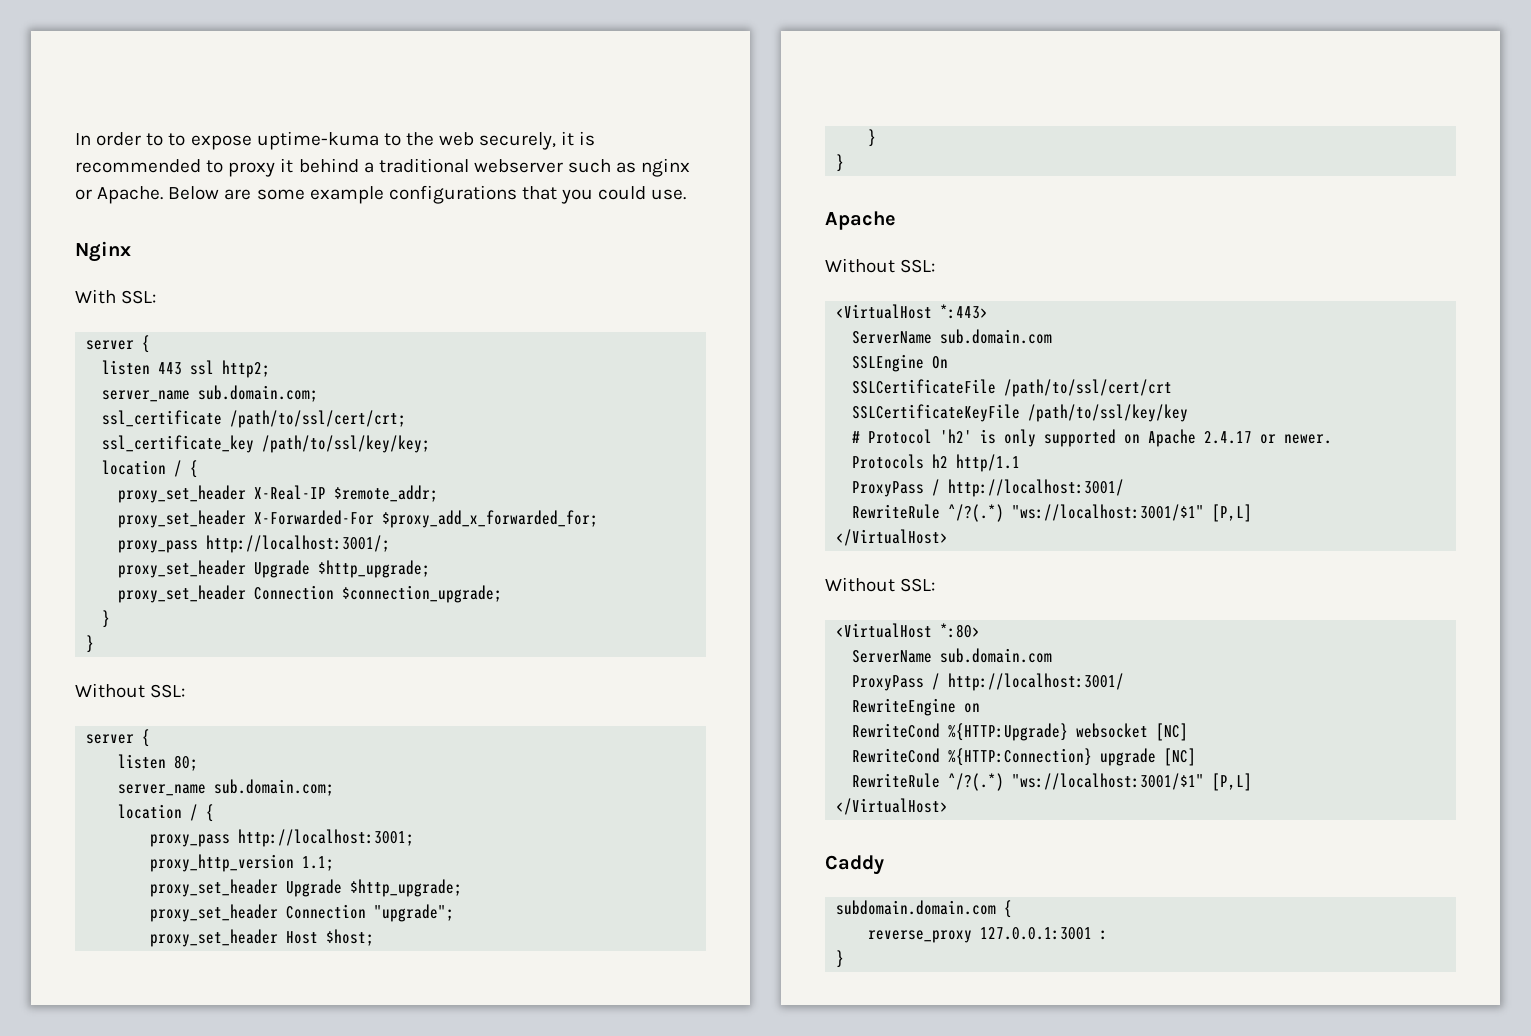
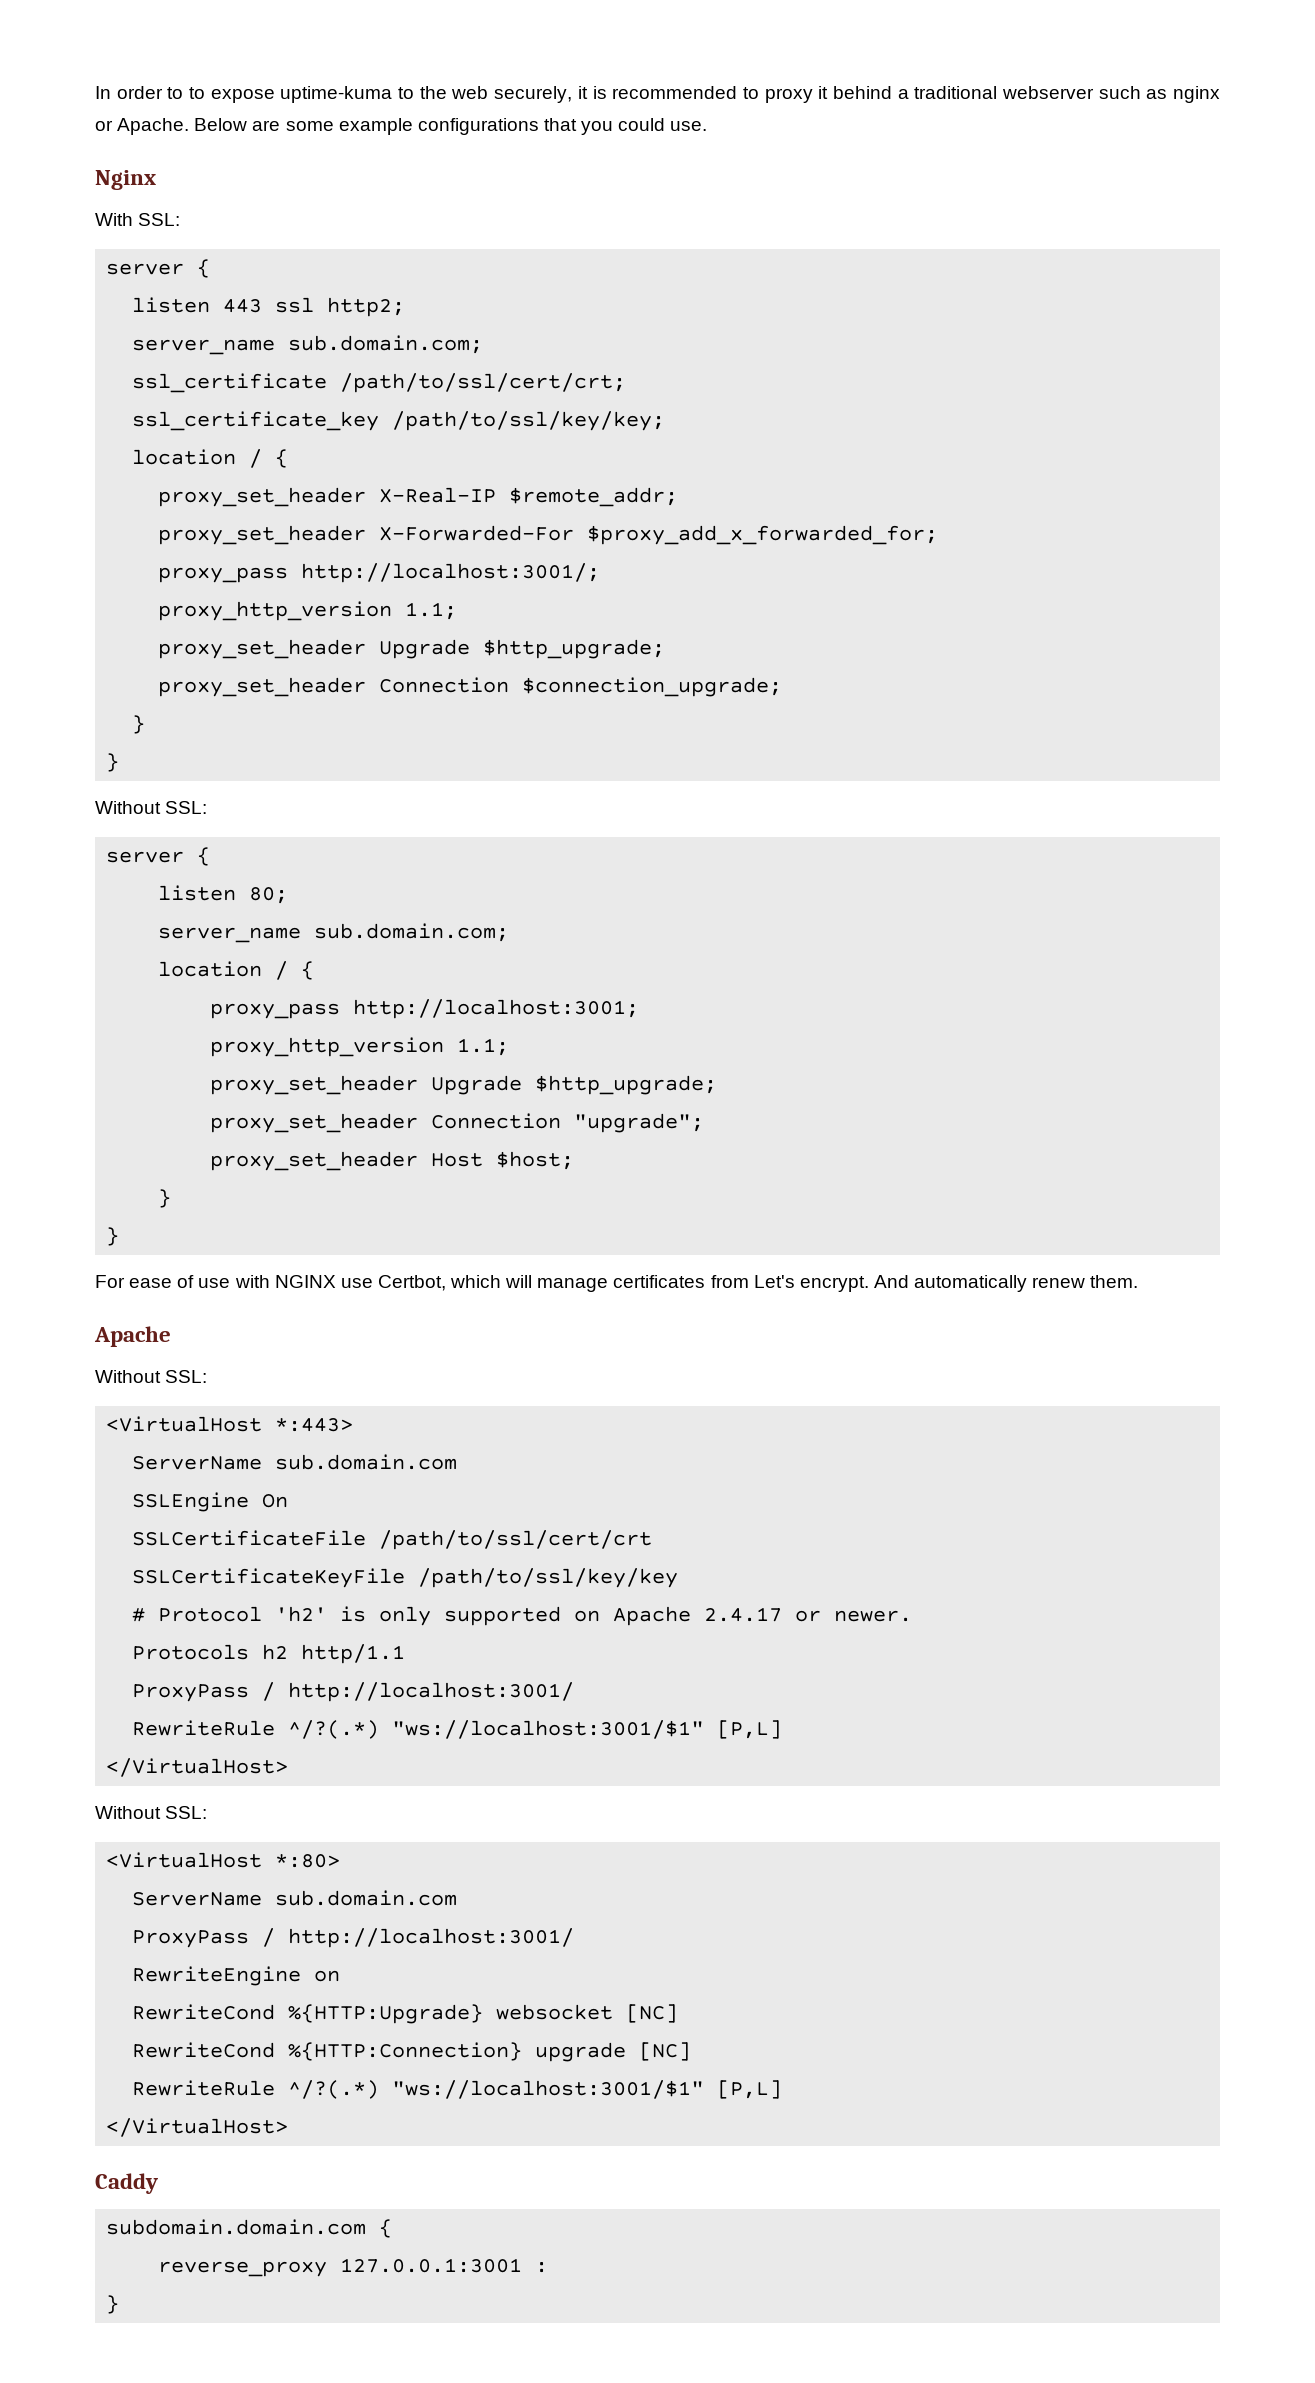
(391, 544) none -> [158,601,458,621] // proxy_http_version 1.1;
(845, 163) none -> [95,1275,1139,1292] // For ease of use with NGINX use Certbot, which will manage certificates from Let's encrypt. And automatically renew them.

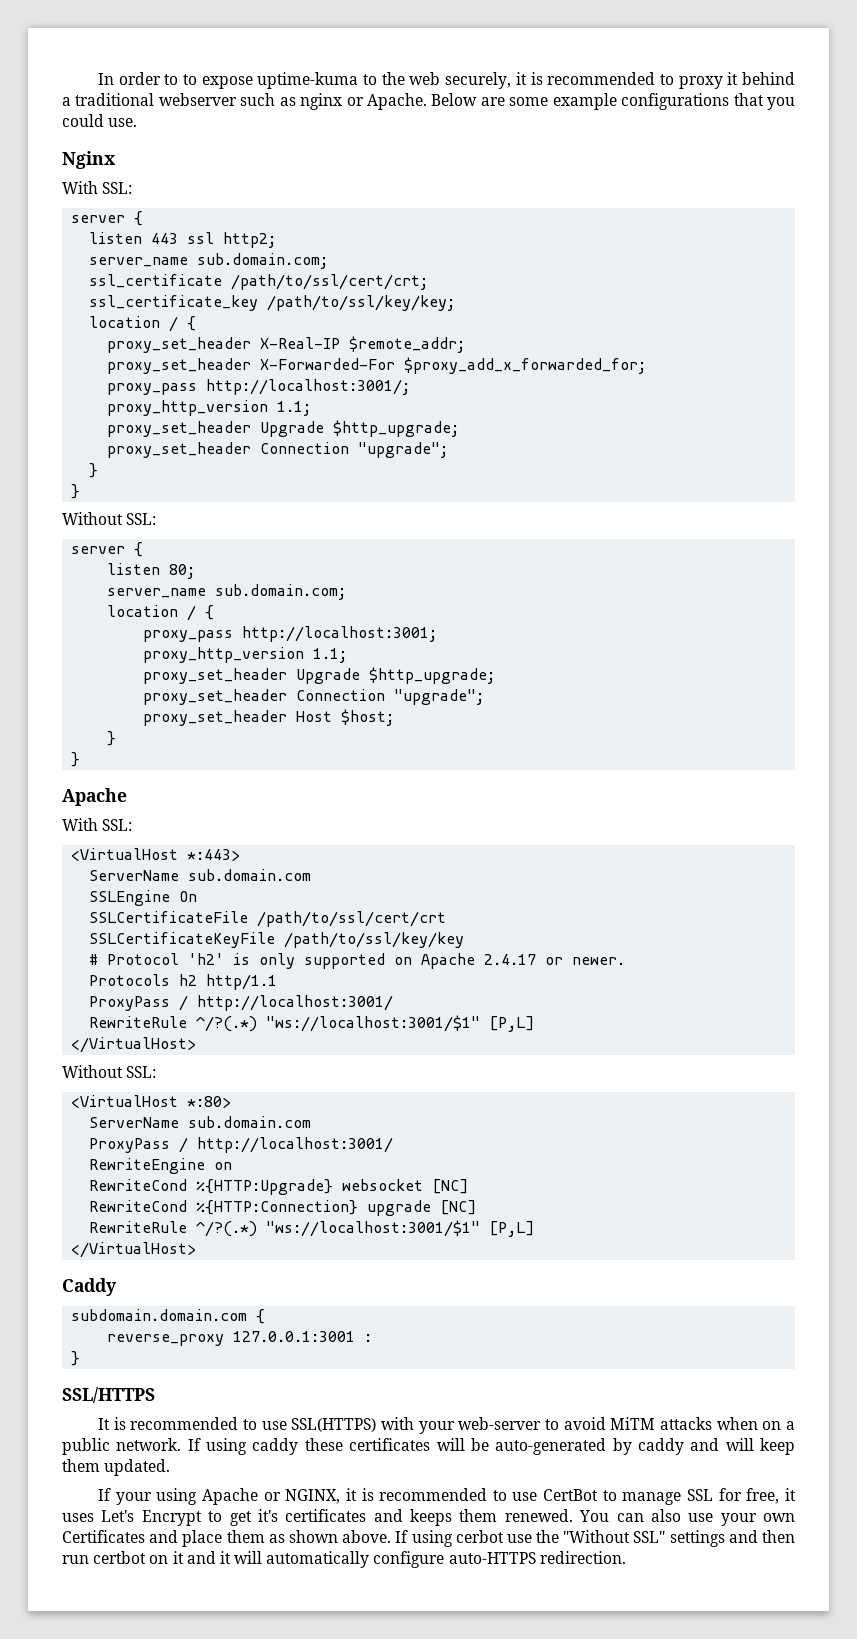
[522,677,783,697] $connection_upgrade; -> [358,442,449,458] "upgrade";
[95,1275,1139,1292] // For ease of use with NGINX use Certbot, which will manage certificates from Let's encrypt. And automatically renew them. -> (81, 759) none
[95,1370,161,1383] Without -> [62,818,98,831] With
(120, 2304) none -> [62,1387,155,1403] [97,1417,796,1434] [62,1438,796,1455] [62,1459,171,1476] [97,1488,796,1505] [62,1509,795,1526] [62,1530,795,1547] [62,1551,626,1568] // SSL/HTTPS // It is recommended to use SSL(HTTPS) with your web-server to avoid MiTM attacks when on a public network. If using caddy these certificates will be auto-generated by caddy and will keep them updated. // If your using Apache or NGINX, it is recommended to use CertBot to manage SSL for free, it uses Let's Encrypt to get it's certificates and keeps them renewed. You can also use your own Certificates and place them as shown above. If using cerbot use the "Without SSL" settings and then run certbot on it and it will automatically configure auto-HTTPS redirection.

